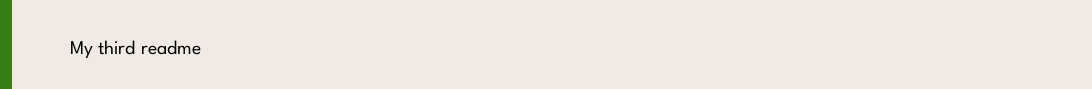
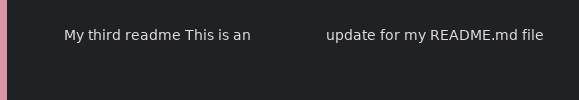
(201, 47) none -> [184,29,544,43] This is an update for my README.md file

